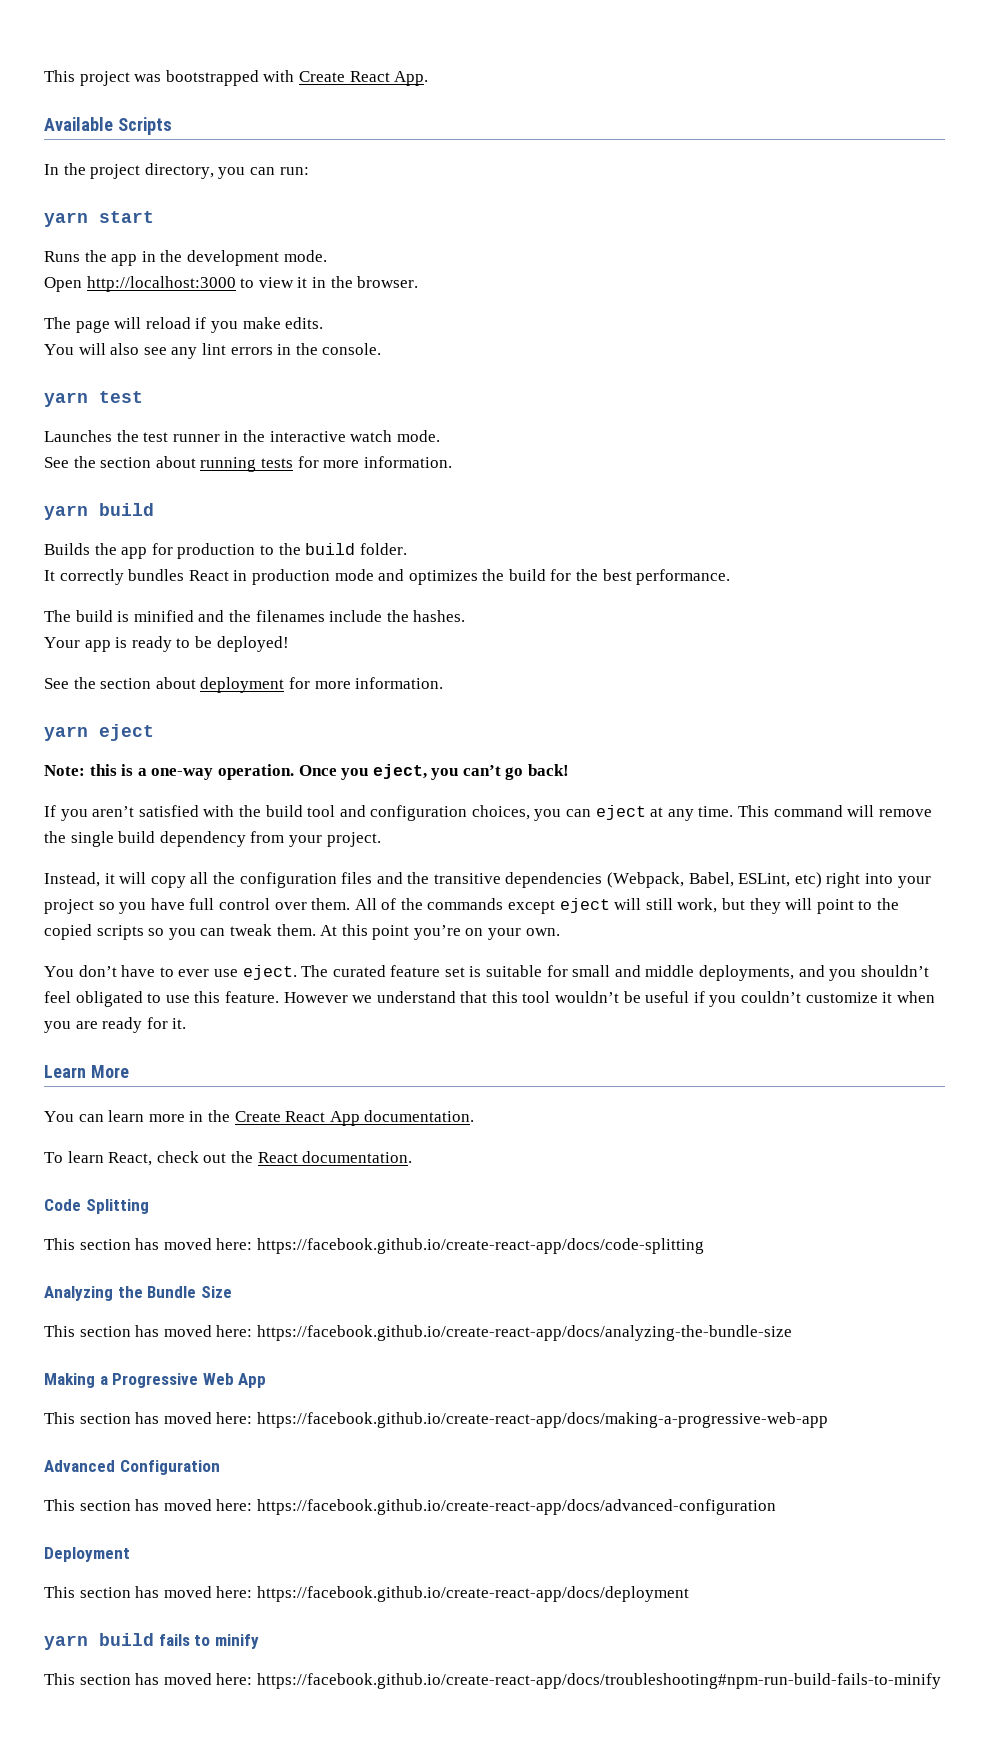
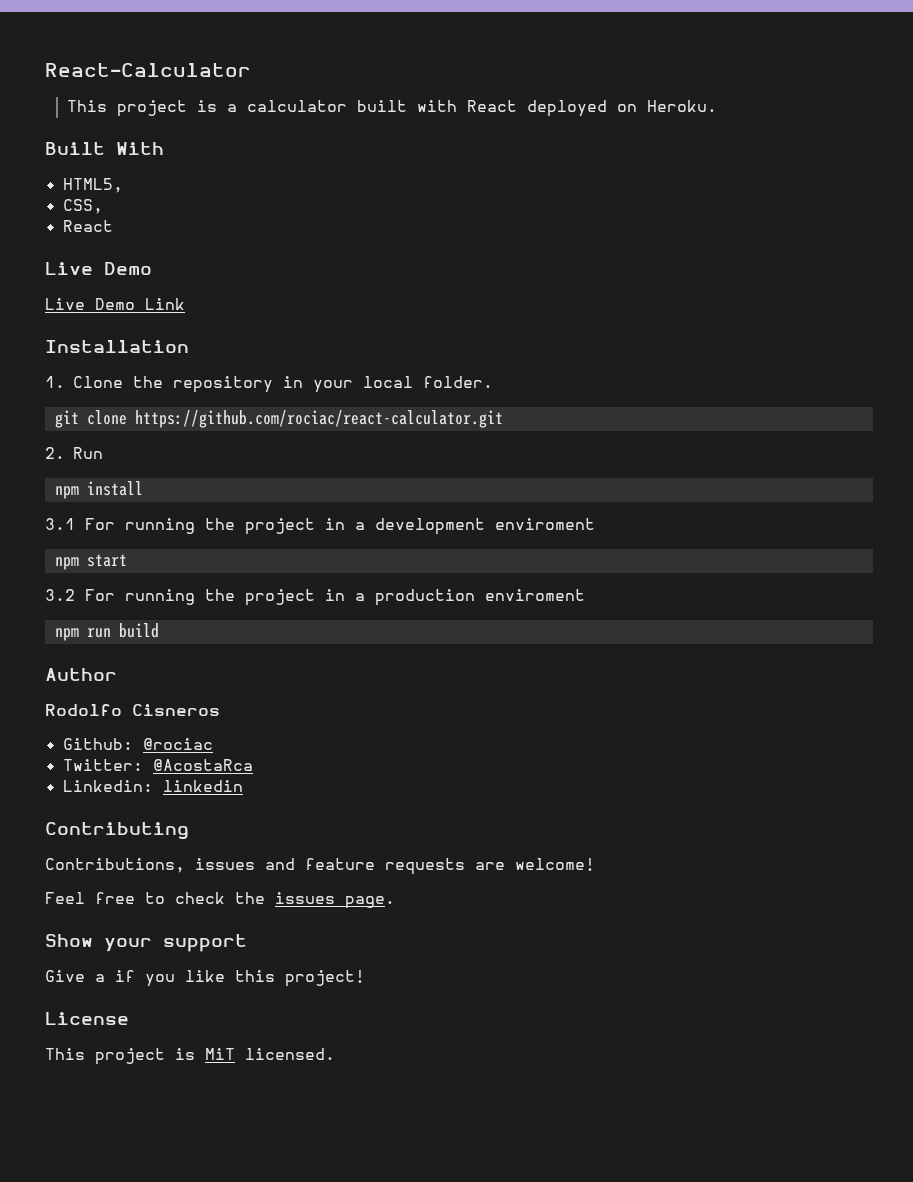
[44,70,429,86] [44,117,172,135] [44,163,309,179] [44,211,154,227] [44,250,327,266] [44,276,419,292] [44,317,324,333] [44,343,382,359] [44,391,143,407] [44,430,440,442] [44,456,452,472] [44,503,154,520] [44,543,407,559] [44,569,731,585] [44,610,466,622] [44,636,289,652] [44,677,444,693] [44,724,154,741] [44,764,570,780] [44,805,932,821] [44,831,381,847] [44,872,931,888] [44,898,899,914] [44,924,560,940] [44,965,929,981] [44,991,935,1007] [44,1017,187,1033] [44,1065,129,1078] [44,1110,475,1126] [44,1151,413,1166] [44,1199,149,1214] [44,1238,704,1254] [44,1286,232,1301] [44,1325,792,1341] [44,1373,267,1388] [44,1412,828,1428] [44,1460,220,1475] [44,1499,776,1515] [44,1547,130,1562] [44,1586,689,1602] [44,1633,259,1650] [44,1673,941,1689] This project was bootstrapped with Create React App. // Available Scripts // In the project directory, you can run: // yarn start // Runs the app in the development mode. // Open http://localhost:3000 to view it in the browser. // The page will reload if you make edits. // You will also see any lint errors in the console. // yarn test // Launches the test runner in the interactive watch mode. // See the section about running tests for more information. // yarn build // Builds the app for production to the build folder. // It correctly bundles React in production mode and optimizes the build for the best performance. // The build is minified and the filenames include the hashes. // Your app is ready to be deployed! // See the section about deployment for more information. // yarn eject // Note: this is a one-way operation. Once you eject, you can’t go back! // If you aren’t satisfied with the build tool and configuration choices, you can eject at any time. This command will remove the single build dependency from your project. // Instead, it will copy all the configuration files and the transitive dependencies (Webpack, Babel, ESLint, etc) right into your project so you have full control over them. All of the commands except eject will still work, but they will point to the copied scripts so you can tweak them. At this point you’re on your own. // You don’t have to ever use eject. The curated feature set is suitable for small and middle deployments, and you shouldn’t feel obligated to use this feature. However we understand that this tool wouldn’t be useful if you couldn’t customize it when you are ready for it. // Learn More // You can learn more in the Create React App documentation. // To learn React, check out the React documentation. // Code Splitting // This section has moved here: https://facebook.github.io/create-react-app/docs/code-splitting // Analyzing the Bundle Size // This section has moved here: https://facebook.github.io/create-react-app/docs/analyzing-the-bundle-size // Making a Progressive Web App // This section has moved here: https://facebook.github.io/create-react-app/docs/making-a-progressive-web-app // Advanced Configuration // This section has moved here: https://facebook.github.io/create-react-app/docs/advanced-configuration // Deployment // This section has moved here: https://facebook.github.io/create-react-app/docs/deployment // yarn build fails to minify // This section has moved here: https://facebook.github.io/create-react-app/docs/troubleshooting#npm-run-build-fails-to-minify -> [45,63,251,77] [66,100,717,117] [45,142,164,155] [62,178,123,193] [62,199,103,214] [62,220,113,232] [45,262,152,275] [45,298,185,310] [45,340,189,353] [45,376,493,393] [54,410,503,428] [45,447,103,459] [54,481,143,499] [45,518,595,535] [54,554,127,570] [45,589,585,606] [54,623,159,641] [45,668,117,681] [45,704,220,716] [62,738,213,750] [62,759,253,771] [62,780,243,792] [45,822,189,840] [45,858,595,875] [45,892,395,909] [45,934,247,952] [45,970,365,987] [45,1012,129,1025] [45,1048,335,1065] React-Calculator // This project is a calculator built with React deployed on Heroku. // Built With // HTML5, // CSS, // React // Live Demo // Live Demo Link // Installation // 1. Clone the repository in your local folder. // git clone https://github.com/rociac/react-calculator.git // 2. Run // npm install // 3.1 For running the project in a development enviroment // npm start // 3.2 For running the project in a production enviroment // npm run build // Author // Rodolfo Cisneros // Github: @rociac // Twitter: @AcostaRca // Linkedin: linkedin // Contributing // Contributions, issues and feature requests are welcome! // Feel free to check the issues page. // Show your support // Give a if you like this project! // License // This project is MiT licensed.

